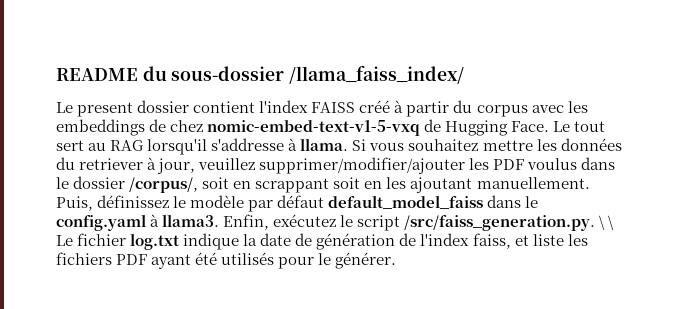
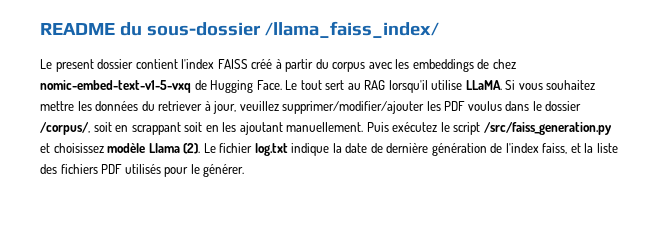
[211,138,349,151] s'addresse à llama. -> [431,80,502,90] utilise LLaMA.
[56,195,539,212] [56,214,615,231] Puis, définissez le modèle par défaut default_model_faiss dans le config.yaml à llama3. Enfin, exécutez le script /src/faiss_generation.py. \ \ -> [366,122,612,135] [40,143,201,154] Puis exécutez le script /src/faiss_generation.py et choisissez modèle Llama (2).
(313, 239) none -> [386,143,429,153] dernière
[532,234,588,246] [56,252,218,269] liste les fichiers PDF ayant été -> [584,143,618,153] [40,164,123,174] la liste des fichiers PDF

